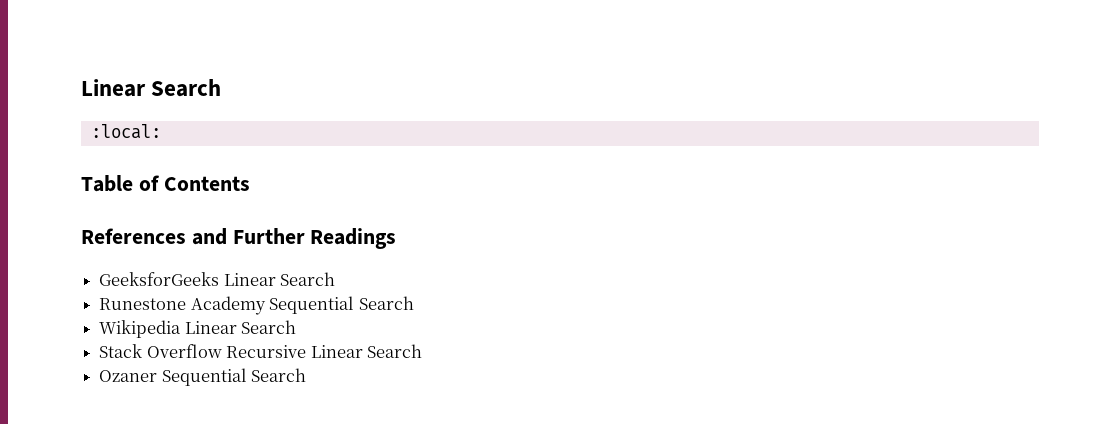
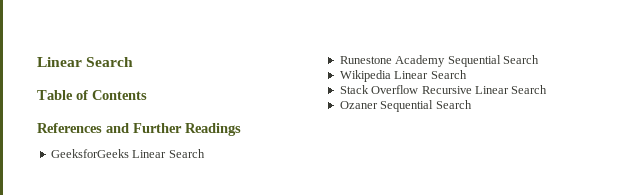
[81,79,222,97] [90,124,161,139] Linear Search // :local: -> [37,57,134,67] Linear Search

